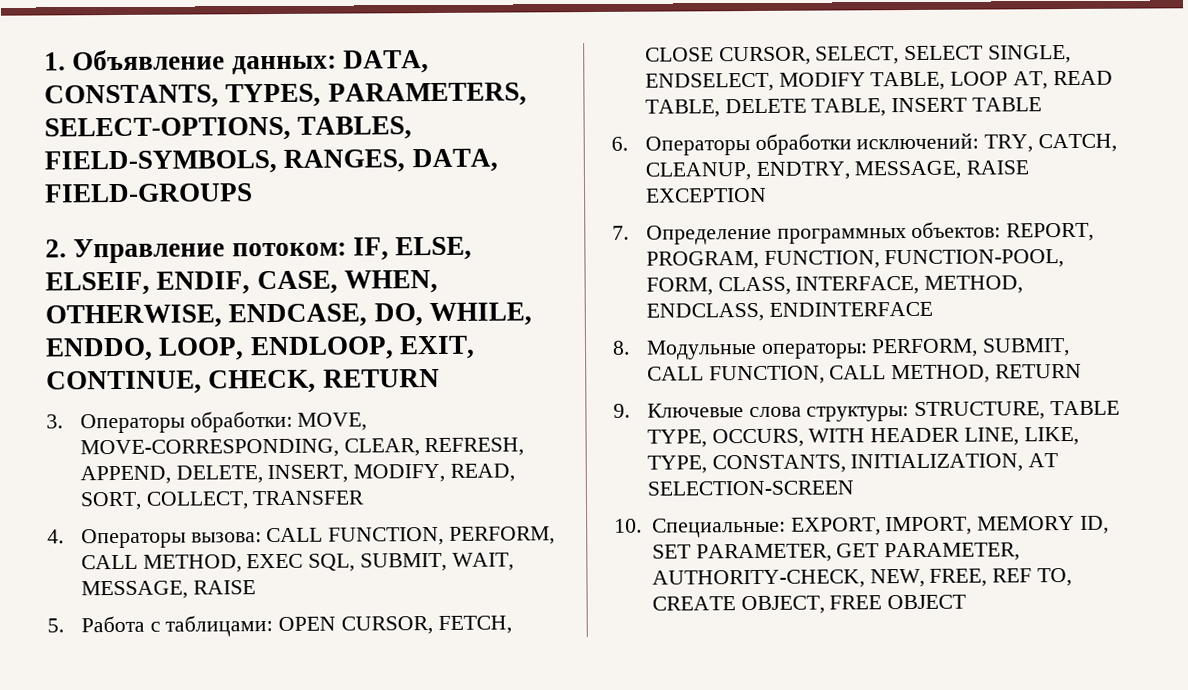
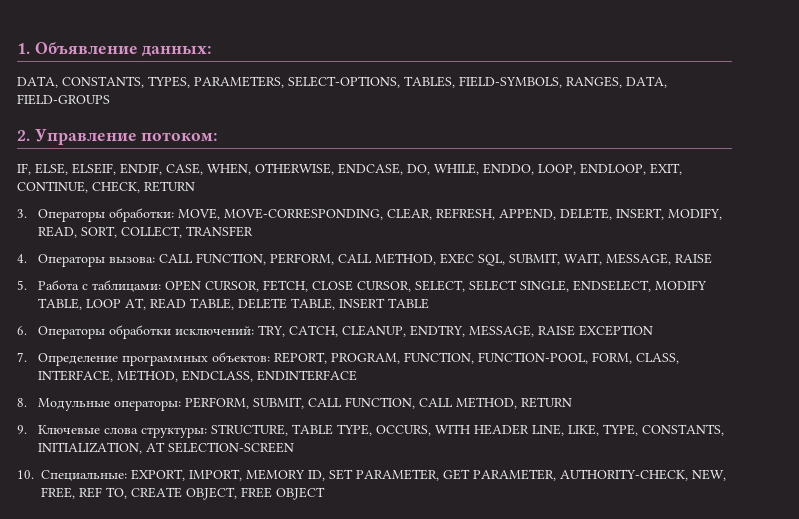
(337, 65) none -> (212, 51) //
(347, 249) none -> (218, 136) //

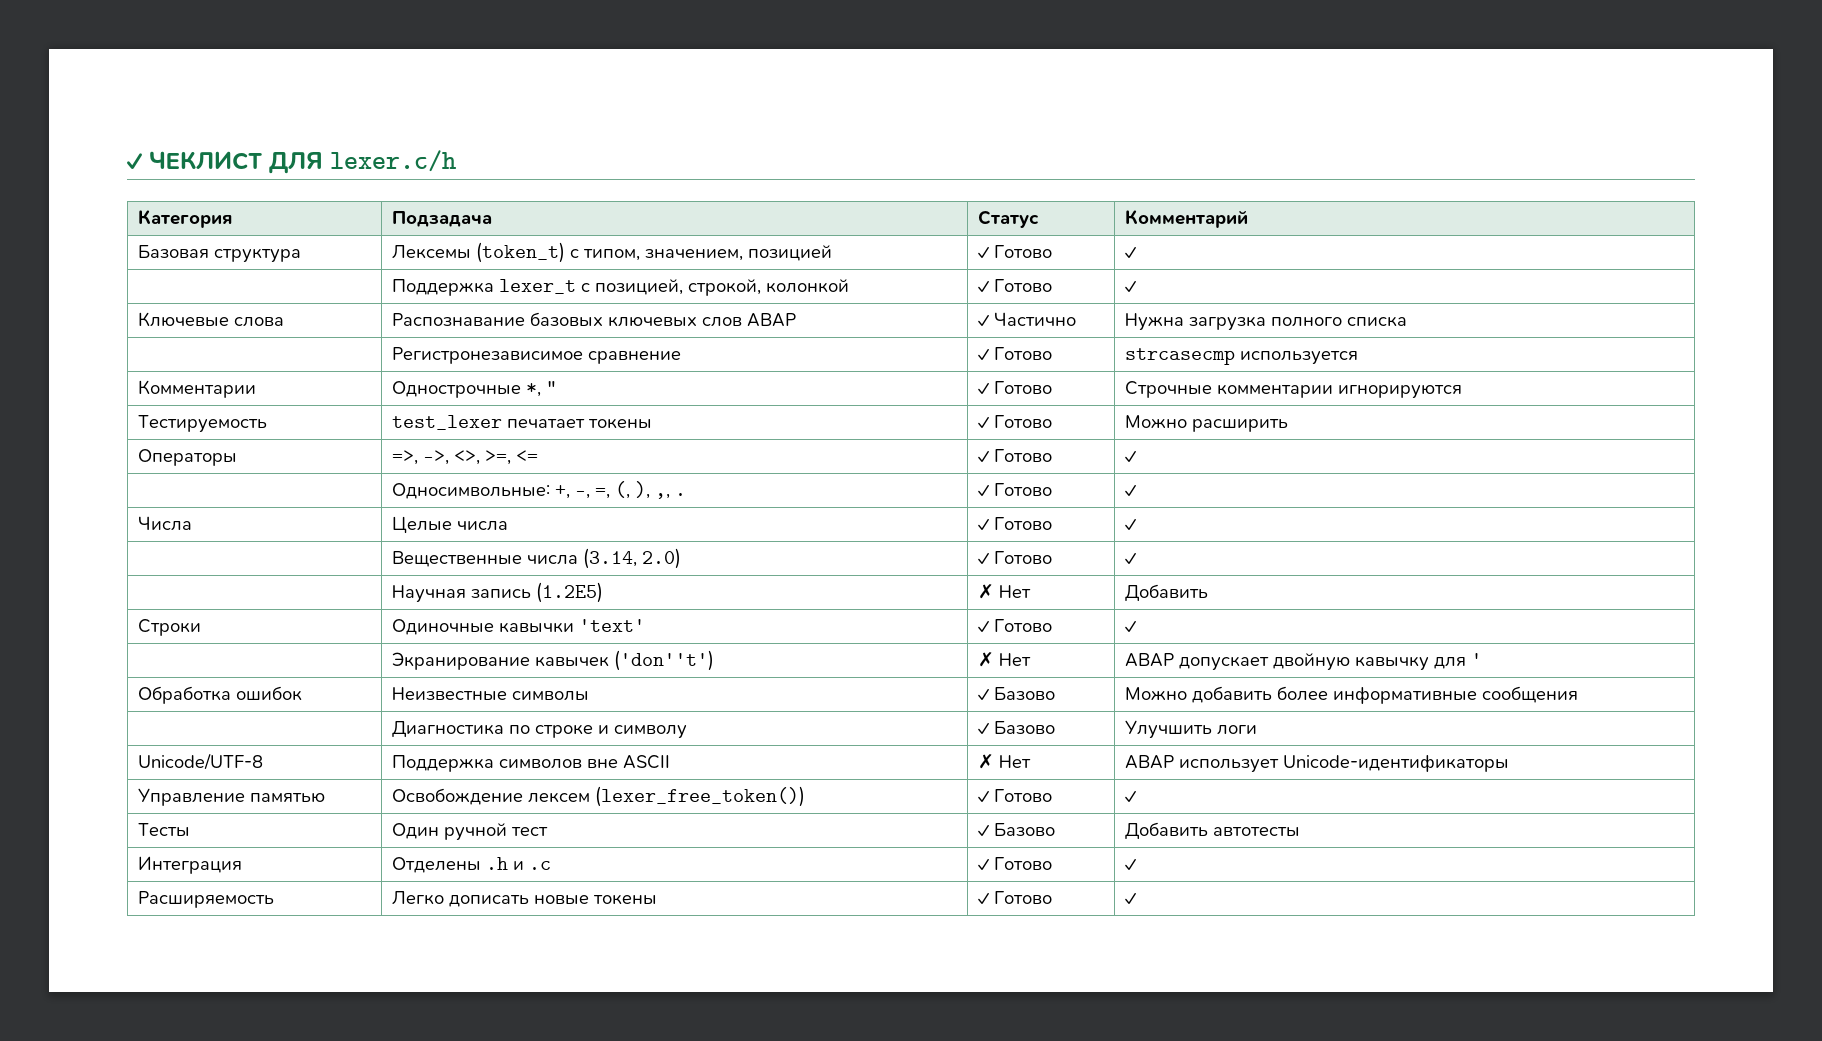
[17,42,212,57] [17,76,667,88] [17,94,110,105] [17,129,218,145] [17,163,682,175] [17,181,195,193] [17,208,723,222] [38,226,254,238] [17,253,713,267] [17,280,708,292] [38,298,430,310] [17,325,654,339] [17,352,680,366] [38,370,358,382] [17,397,573,411] [17,424,725,438] [38,442,295,454] [17,469,726,481] [41,487,325,500] 1. Объявление данных: // DATA, CONSTANTS, TYPES, PARAMETERS, SELECT-OPTIONS, TABLES, FIELD-SYMBOLS, RANGES, DATA, FIELD-GROUPS // 2. Управление потоком: // IF, ELSE, ELSEIF, ENDIF, CASE, WHEN, OTHERWISE, ENDCASE, DO, WHILE, ENDDO, LOOP, ENDLOOP, EXIT, CONTINUE, CHECK, RETURN // 3. Операторы обработки: MOVE, MOVE-CORRESPONDING, CLEAR, REFRESH, APPEND, DELETE, INSERT, MODIFY, READ, SORT, COLLECT, TRANSFER // 4. Операторы вызова: CALL FUNCTION, PERFORM, CALL METHOD, EXEC SQL, SUBMIT, WAIT, MESSAGE, RAISE // 5. Работа с таблицами: OPEN CURSOR, FETCH, CLOSE CURSOR, SELECT, SELECT SINGLE, ENDSELECT, MODIFY TABLE, LOOP AT, READ TABLE, DELETE TABLE, INSERT TABLE // 6. Операторы обработки исключений: TRY, CATCH, CLEANUP, ENDTRY, MESSAGE, RAISE EXCEPTION // 7. Определение программных объектов: REPORT, PROGRAM, FUNCTION, FUNCTION-POOL, FORM, CLASS, INTERFACE, METHOD, ENDCLASS, ENDINTERFACE // 8. Модульные операторы: PERFORM, SUBMIT, CALL FUNCTION, CALL METHOD, RETURN // 9. Ключевые слова структуры: STRUCTURE, TABLE TYPE, OCCURS, WITH HEADER LINE, LIKE, TYPE, CONSTANTS, INITIALIZATION, AT SELECTION-SCREEN // 10. Специальные: EXPORT, IMPORT, MEMORY ID, SET PARAMETER, GET PARAMETER, AUTHORITY-CHECK, NEW, FREE, REF TO, CREATE OBJECT, FREE OBJECT -> [127,150,457,174] [138,209,234,228] [392,211,493,227] [978,210,1040,228] [1125,209,1249,228] [138,245,302,263] [392,242,833,263] [978,245,1053,259] [1125,246,1137,259] [392,279,850,296] [978,279,1053,293] [1125,280,1137,293] [138,312,285,327] [392,312,797,327] [978,312,1077,327] [1125,313,1408,331] [392,347,682,364] [978,347,1053,361] [1125,348,1359,365] [138,380,257,398] [392,381,558,398] [978,381,1053,395] [1125,381,1463,399] [138,415,268,433] [392,415,653,430] [978,415,1053,429] [1125,415,1289,432] [138,449,238,466] [392,450,539,465] [978,449,1053,463] [1125,450,1137,463] [392,481,687,499] [978,483,1053,497] [1125,484,1137,497] [138,516,193,531] [392,516,509,534] [978,517,1053,531] [1125,518,1137,531] [392,548,682,569] [978,551,1053,565] [1125,552,1137,565] [392,582,604,603] [978,584,1032,599] [1125,584,1209,602] [138,619,202,636] [392,619,646,635] [978,619,1053,633] [1125,620,1137,633] [392,650,715,671] [978,652,1032,667] [1125,653,1483,671] [138,686,303,704] [392,687,590,701] [978,687,1056,701] [1125,686,1579,704] [392,721,688,739] [978,721,1056,735] [1125,720,1258,739] [138,753,264,770] [392,755,671,772] [978,754,1032,769] [1125,755,1510,773] [138,788,326,806] [392,786,806,807] [978,789,1053,803] [1125,790,1137,803] [138,823,191,836] [392,823,549,841] [978,823,1056,837] [1125,822,1301,840] [138,856,243,874] [392,857,552,873] [978,857,1053,871] [1125,858,1137,871] [138,891,275,908] [392,891,658,907] [978,891,1053,905] [1125,892,1137,905] ✓ ЧЕКЛИСТ ДЛЯ lexer.c/h // Категория | Подзадача | Статус | Комментарий // Базовая структура | Лексемы (token_t) с типом, значением, позицией | ✓ Готово | ✓ // | Поддержка lexer_t с позицией, строкой, колонкой | ✓ Готово | ✓ // Ключевые слова | Распознавание базовых ключевых слов ABAP | ✓ Частично | Нужна загрузка полного списка // | Регистронезависимое сравнение | ✓ Готово | strcasecmp используется // Комментарии | Однострочные *, " | ✓ Готово | Строчные комментарии игнорируются // Тестируемость | test_lexer печатает токены | ✓ Готово | Можно расширить // Операторы | =>, ->, <>, >=, <= | ✓ Готово | ✓ // | Односимвольные: +, -, =, (, ), ,, . | ✓ Готово | ✓ // Числа | Целые числа | ✓ Готово | ✓ // | Вещественные числа (3.14, 2.0) | ✓ Готово | ✓ // | Научная запись (1.2E5) | ✗ Нет | Добавить // Строки | Одиночные кавычки 'text' | ✓ Готово | ✓ // | Экранирование кавычек ('don''t') | ✗ Нет | ABAP допускает двойную кавычку для ' // Обработка ошибок | Неизвестные символы | ✓ Базово | Можно добавить более информативные сообщения // | Диагностика по строке и символу | ✓ Базово | Улучшить логи // Unicode/UTF-8 | Поддержка символов вне ASCII | ✗ Нет | ABAP использует Unicode-идентификаторы // Управление памятью | Освобождение лексем (lexer_free_token()) | ✓ Готово | ✓ // Тесты | Один ручной тест | ✓ Базово | Добавить автотесты // Интеграция | Отделены .h и .c | ✓ Готово | ✓ // Расширяемость | Легко дописать новые токены | ✓ Готово | ✓

